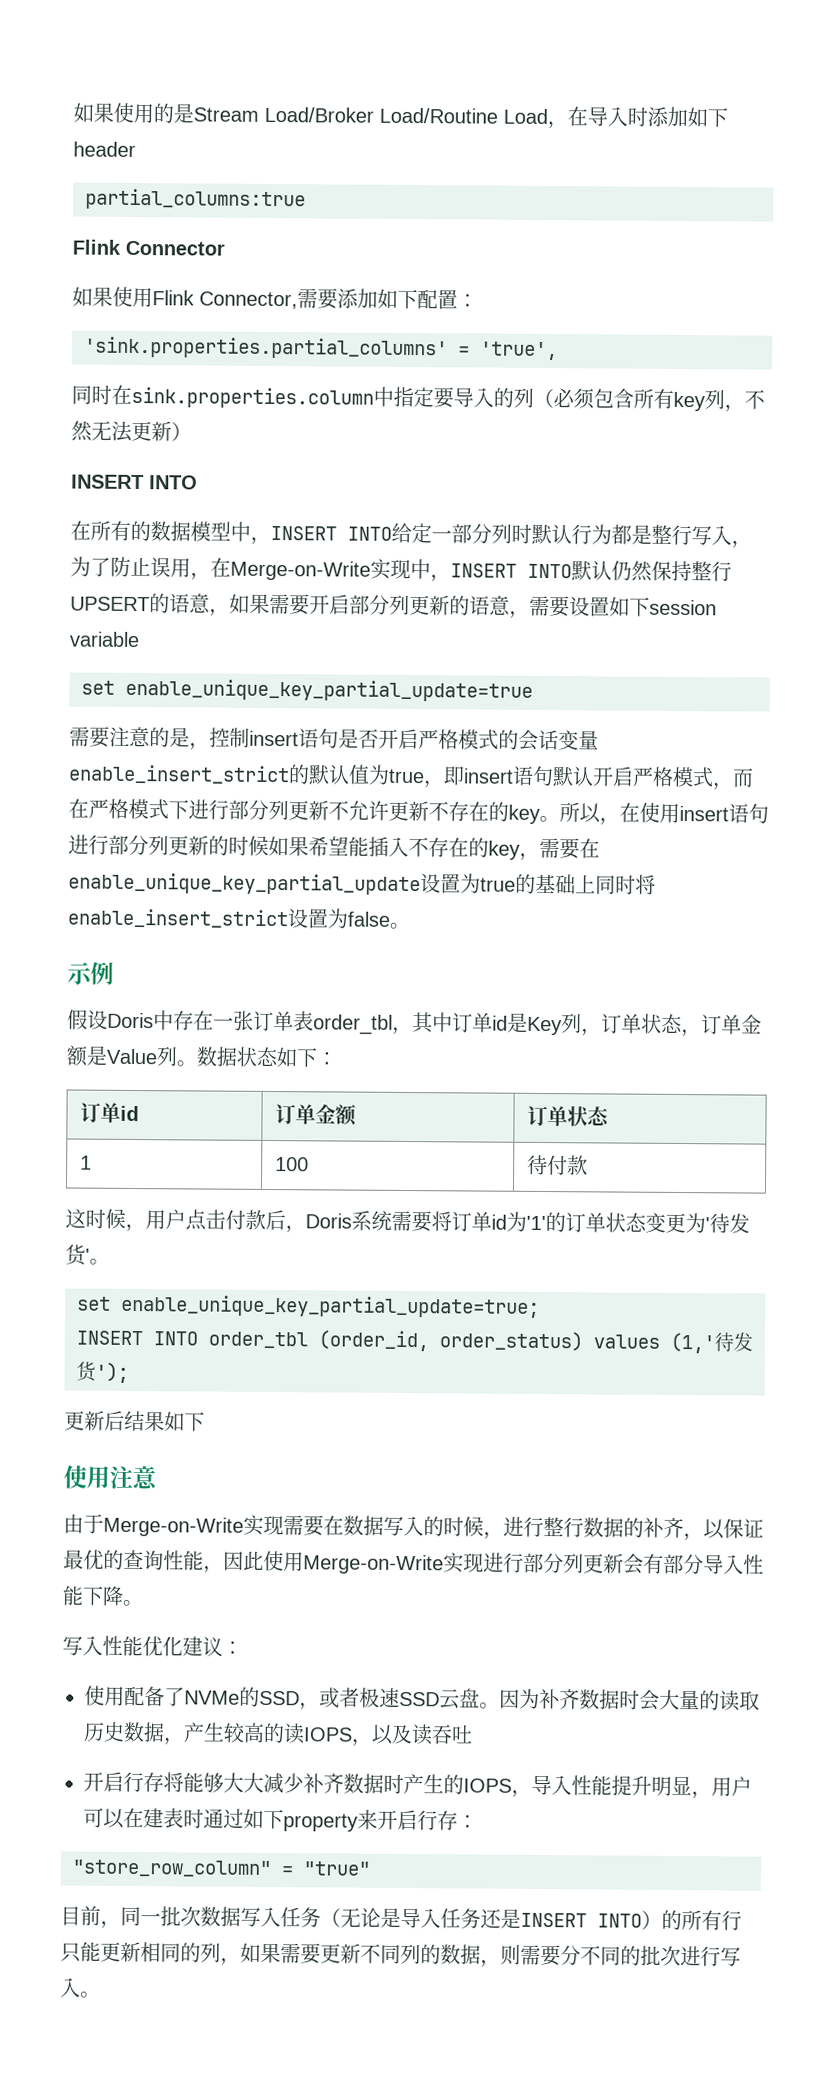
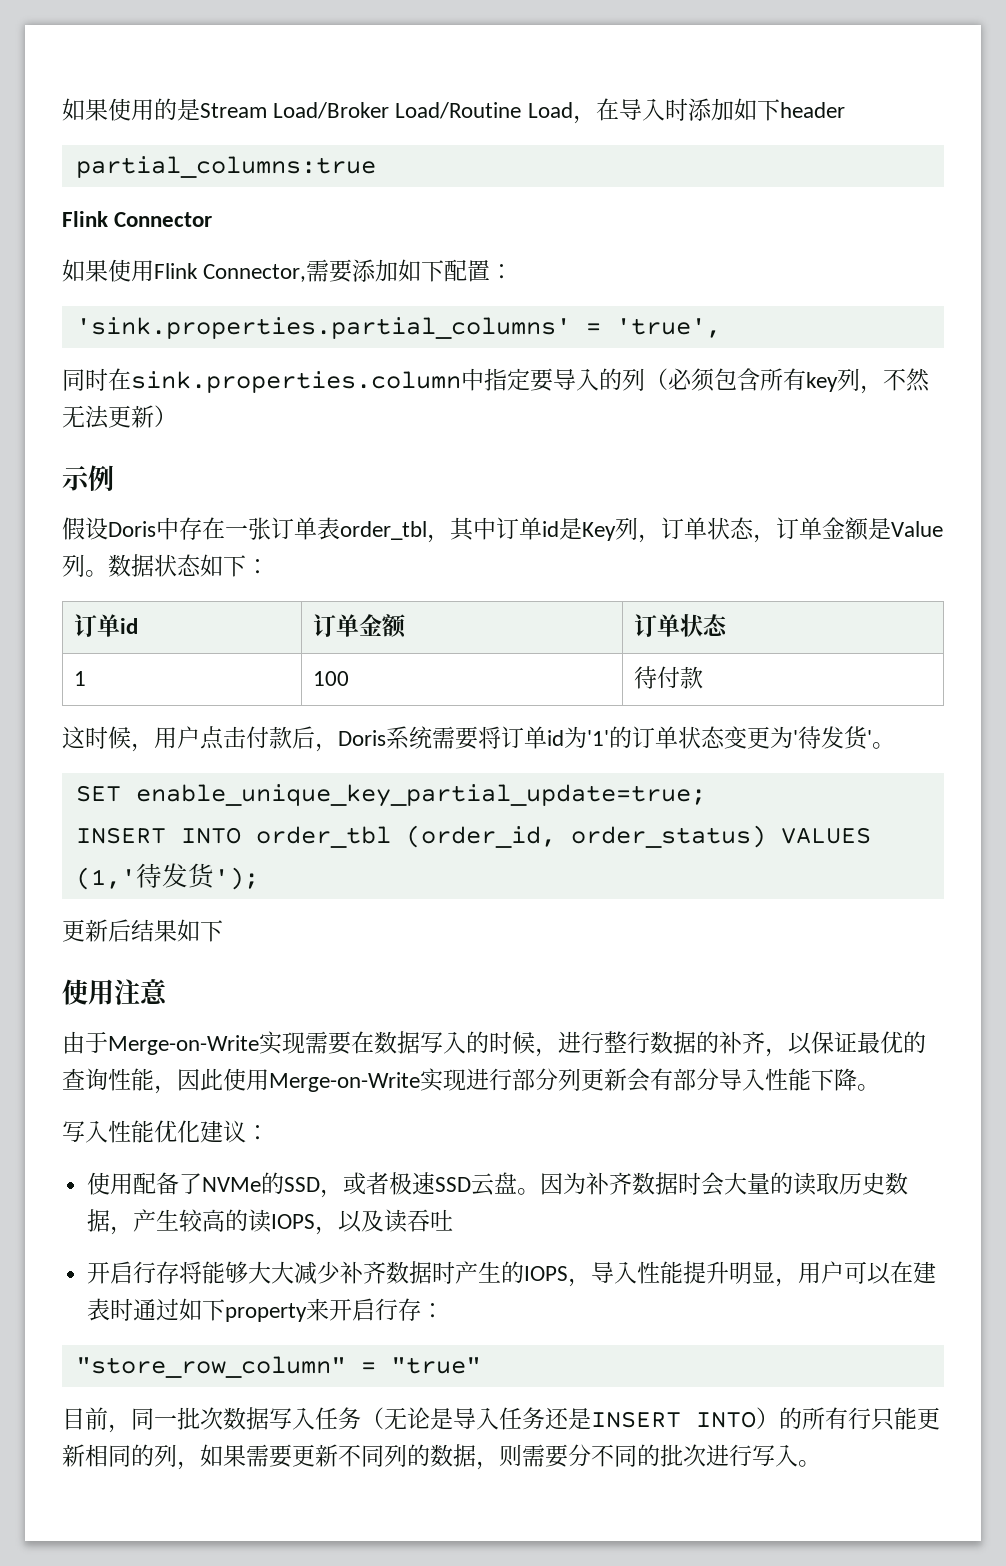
[71,474,198,490] [70,520,752,549] [70,556,732,583] [70,593,717,619] [69,631,140,648] [81,678,533,702] [69,726,599,751] [68,764,754,791] [68,798,769,826] [68,834,600,861] [68,872,656,896] [67,908,410,930] // INSERT INTO // 在所有的数据模型中，INSERT INTO给定一部分列时默认行为都是整行写入，为了防止误用，在Merge-on-Write实现中，INSERT INTO默认仍然保持整行UPSERT的语意，如果需要开启部分列更新的语意，需要设置如下session variable // set enable_unique_key_partial_update=true // 需要注意的是，控制insert语句是否开启严格模式的会话变量enable_insert_strict的默认值为true，即insert语句默认开启严格模式，而在严格模式下进行部分列更新不允许更新不存在的key。所以，在使用insert语句进行部分列更新的时候如果希望能插入不存在的key，需要在enable_unique_key_partial_update设置为true的基础上同时将enable_insert_strict设置为false。 -> (177, 416) none
[77,1296,111,1311] set -> [75,785,121,802] SET
[593,1334,660,1349] values -> [780,827,871,844] VALUES

